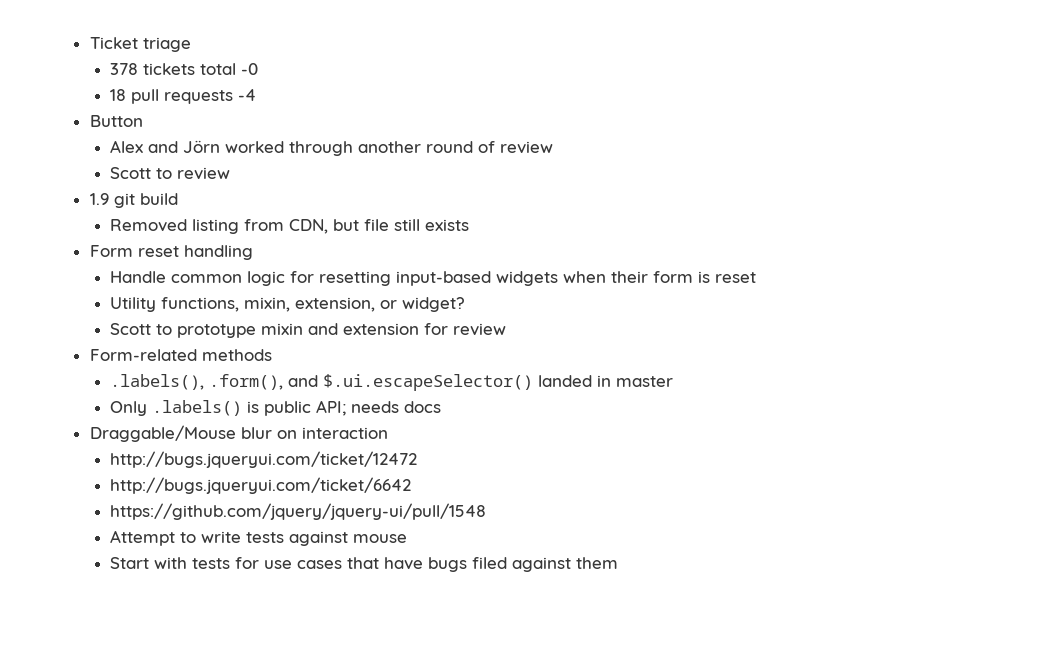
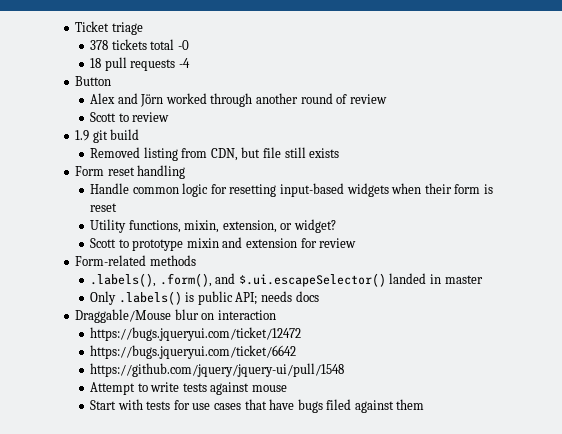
[110,451,418,468] [110,477,412,494] http://bugs.jqueryui.com/ticket/12472 // http://bugs.jqueryui.com/ticket/6642 -> [90,327,302,341] [90,345,297,359] https://bugs.jqueryui.com/ticket/12472 // https://bugs.jqueryui.com/ticket/6642

